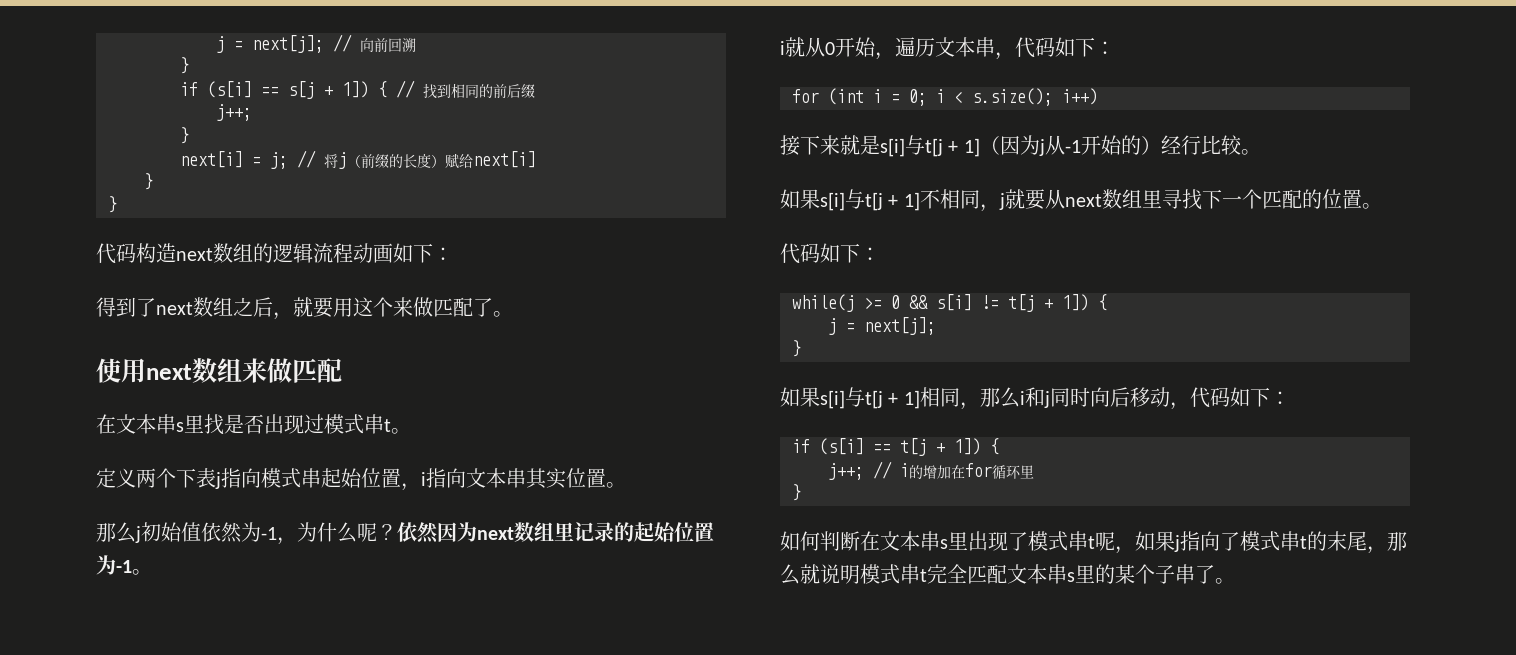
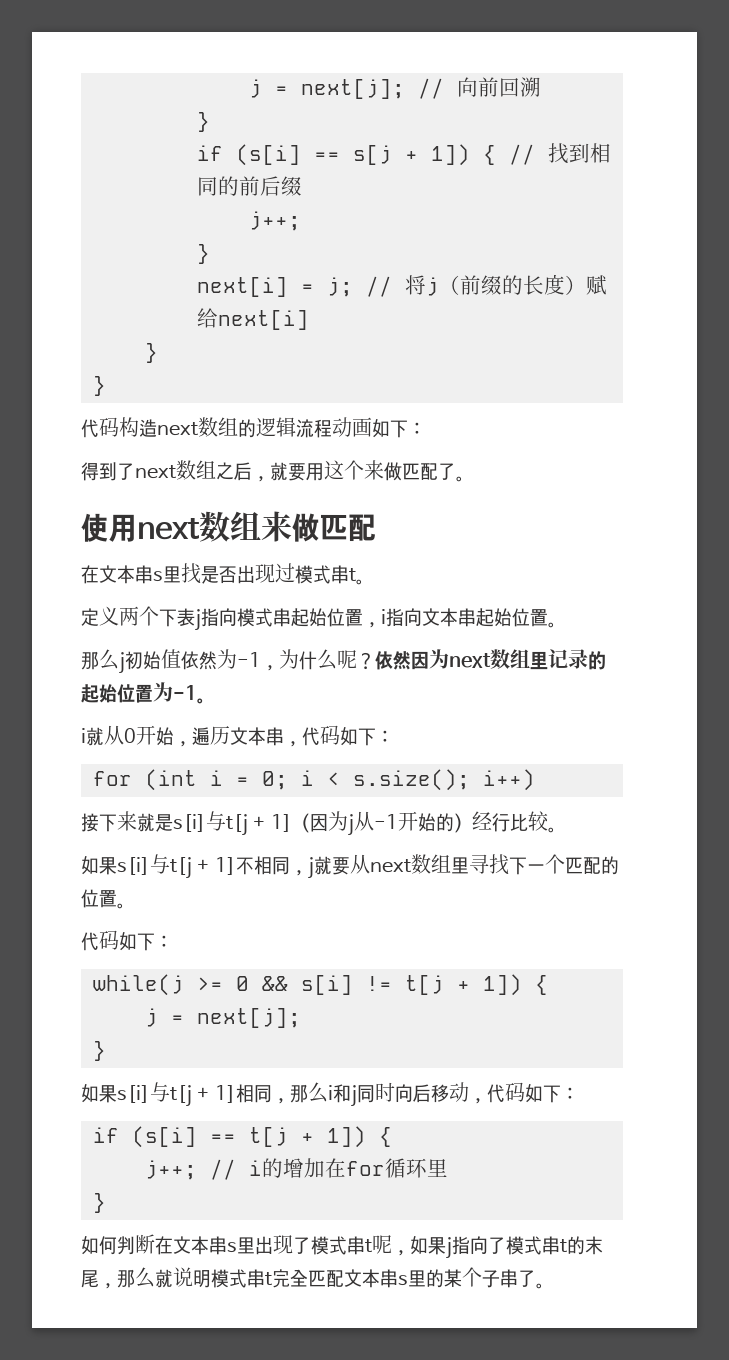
[526,468,566,489] 其实 -> [476,608,512,627] 起始

